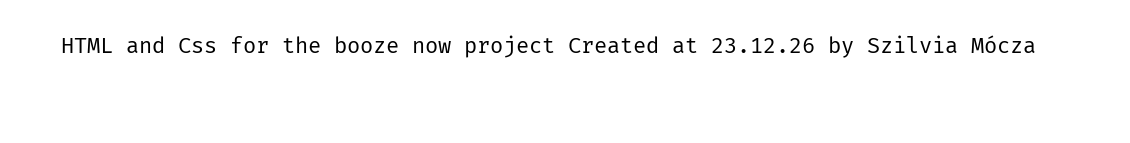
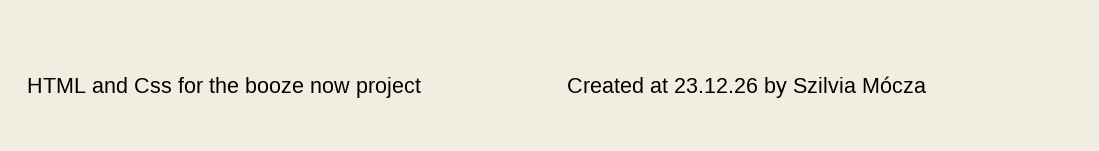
(555, 46) none -> (421, 87) //

